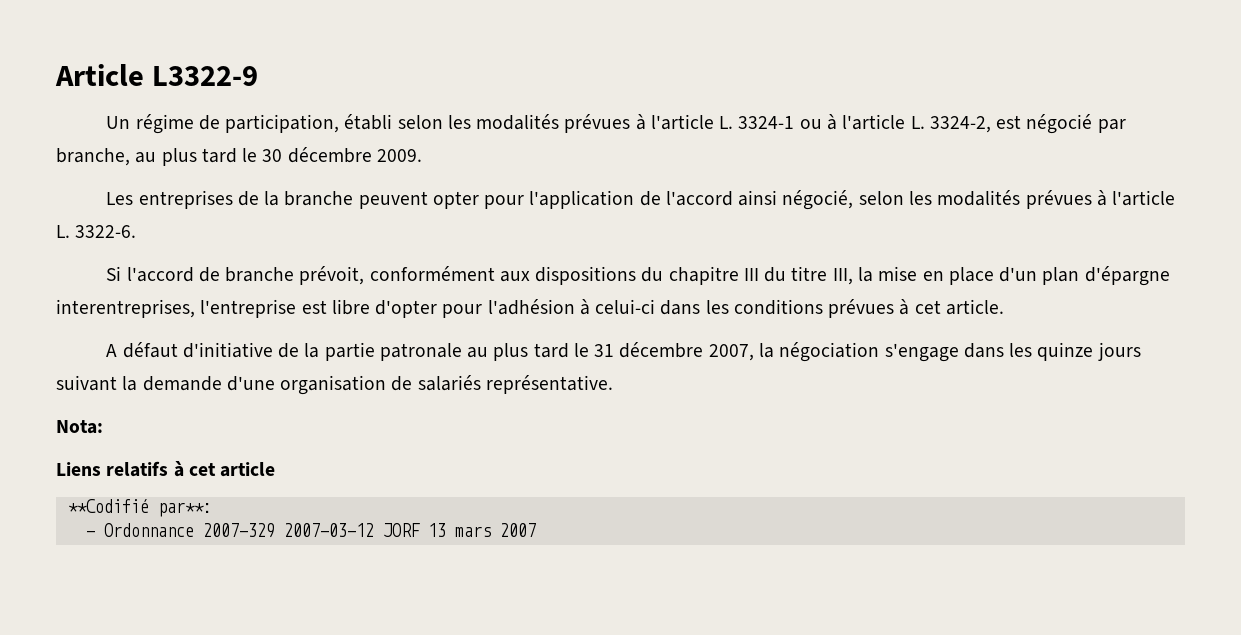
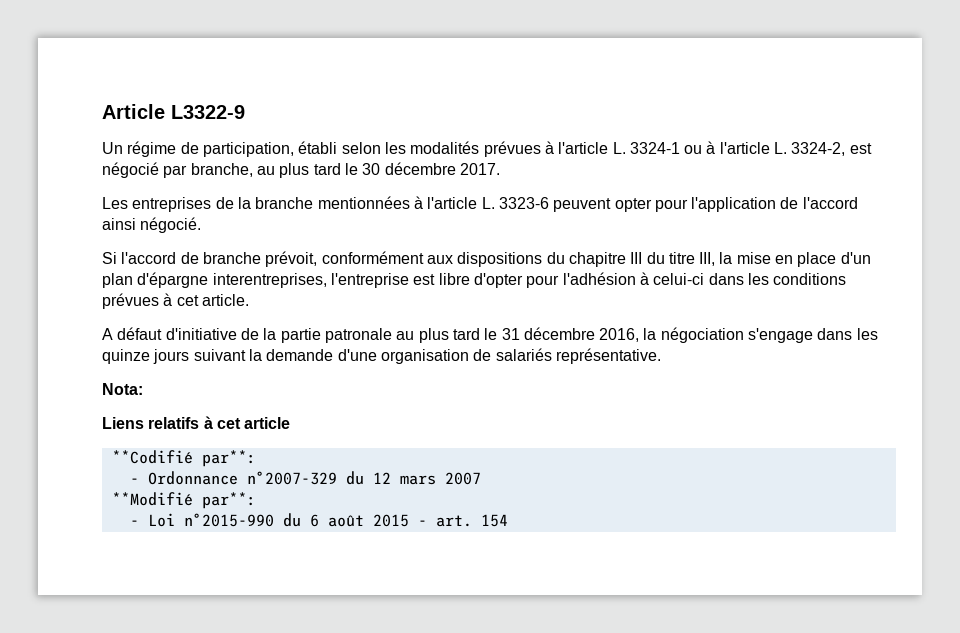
[376,149,422,162] 2009. -> [459,163,500,175] 2017.
(354, 198) none -> [317,196,549,209] mentionnées à l'article L. 3323-6
[782,190,1176,210] [56,225,137,238] négocié, selon les modalités prévues à l'article L. 3322-6. -> [140,217,202,233] négocié.
[708,344,754,361] 2007, -> [599,328,640,342] 2016,
[202,523,536,538] 2007-329 2007-03-12 JORF 13 mars 2007 -> [246,471,481,485] [111,492,256,509] [129,513,508,527] n°2007-329 du 12 mars 2007 // **Modifié par**: // - Loi n°2015-990 du 6 août 2015 - art. 154

